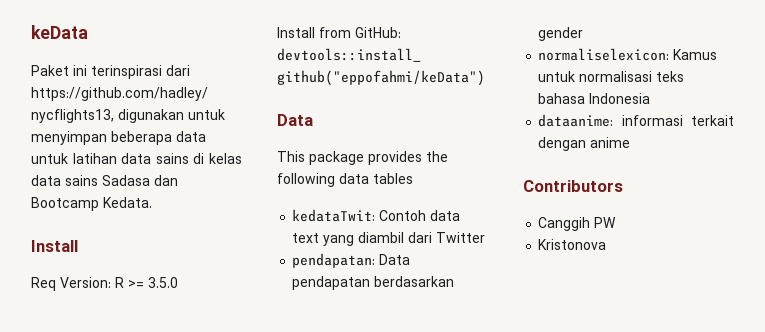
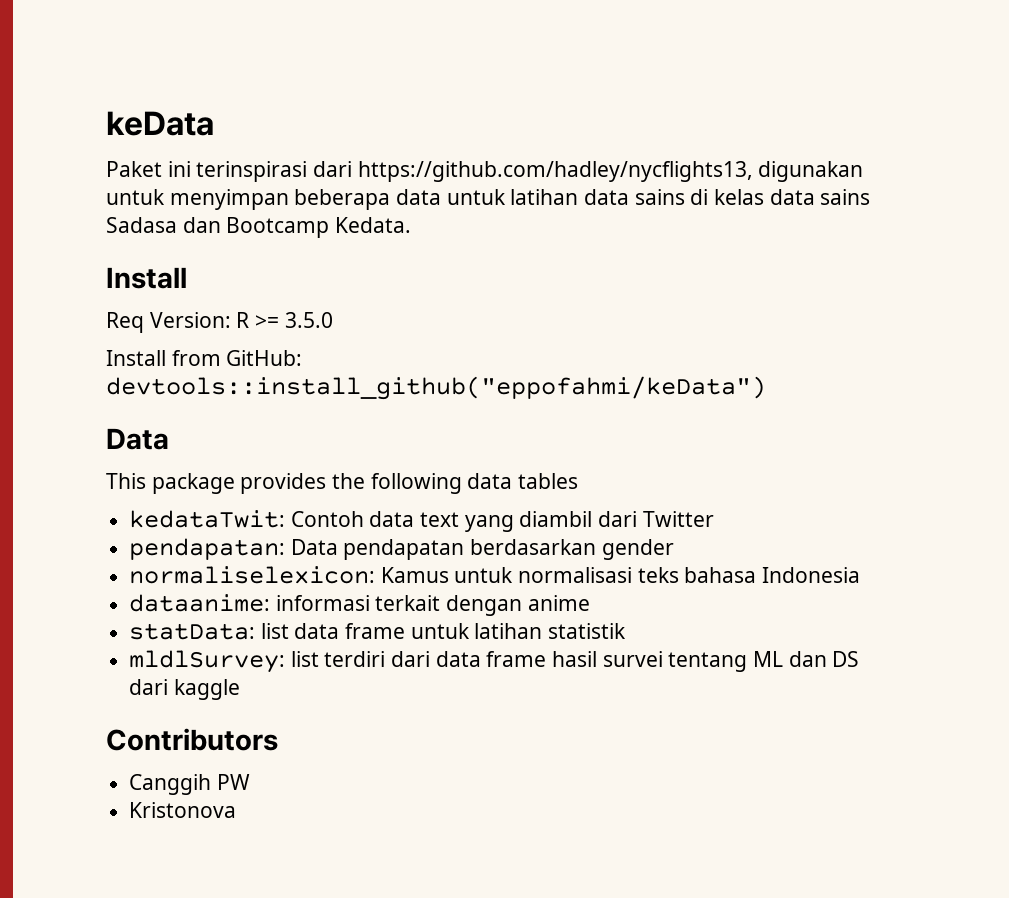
(631, 142) none -> [129,623,627,640] [129,650,860,673] [129,679,240,700] // statData: list data frame untuk latihan statistik // mldlSurvey: list terdiri dari data frame hasil survei tentang ML dan DS dari kaggle

